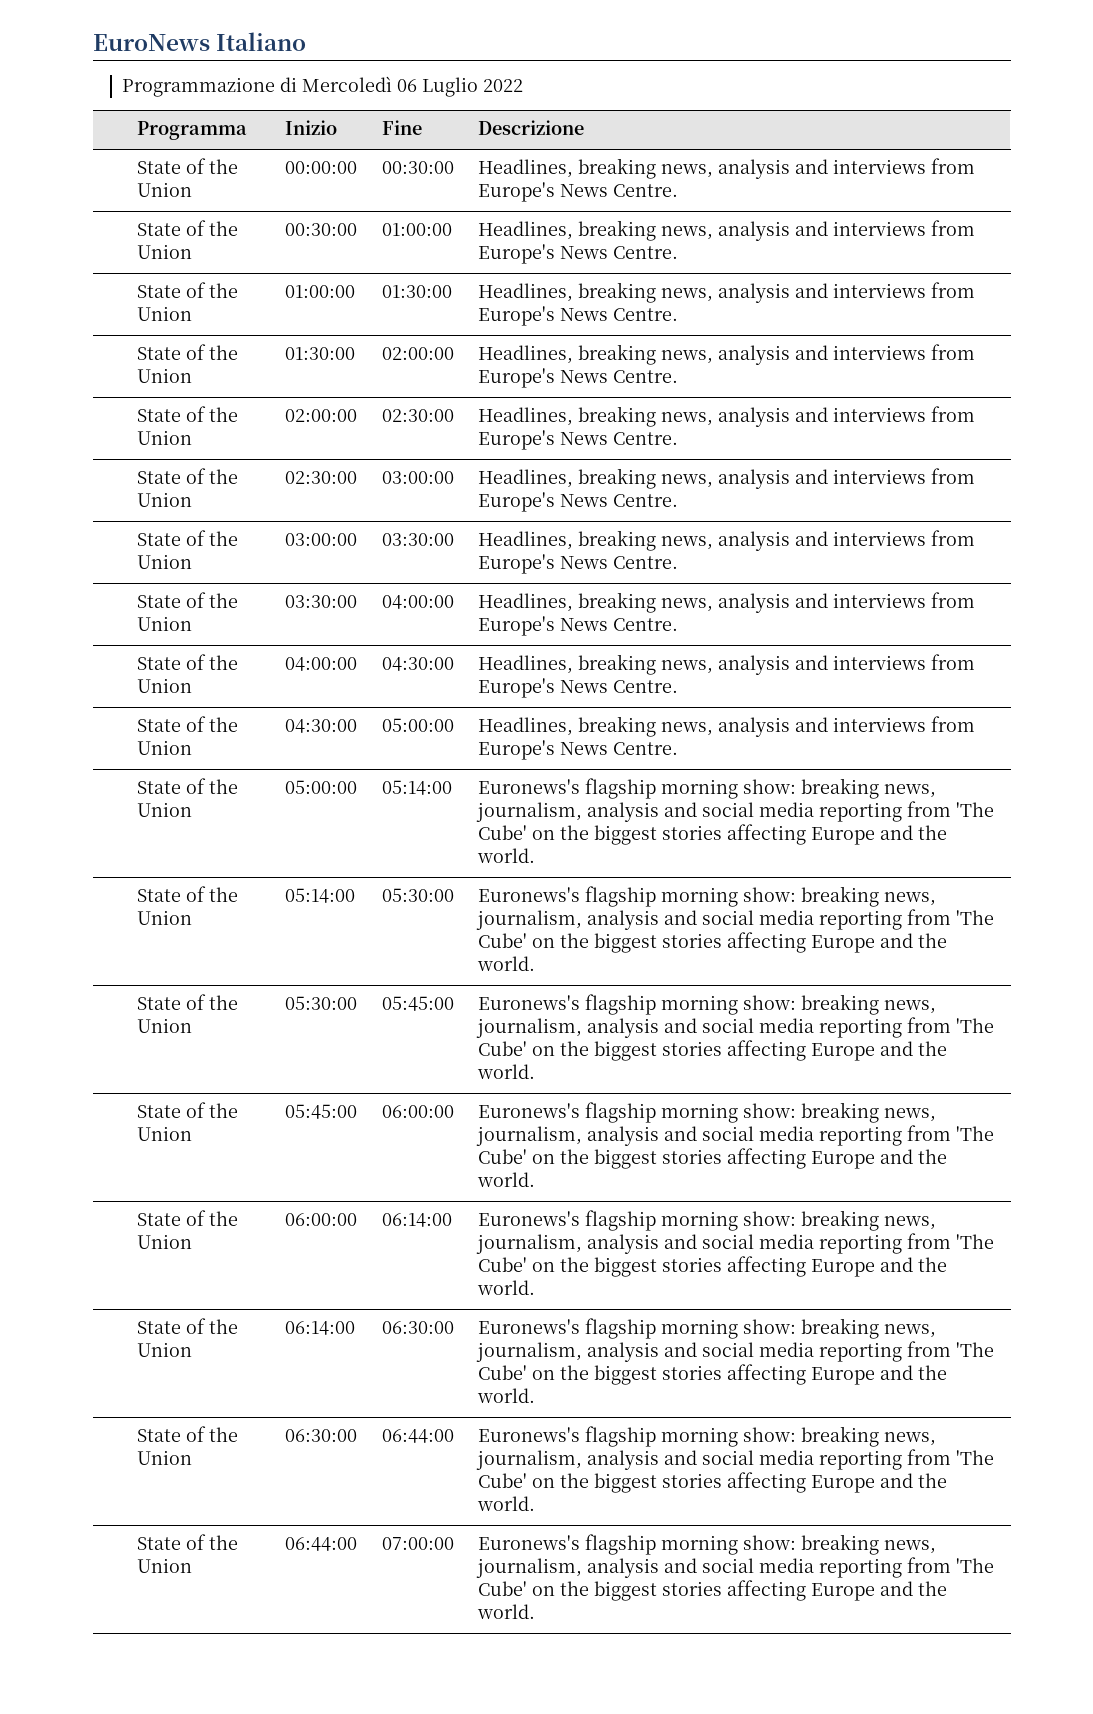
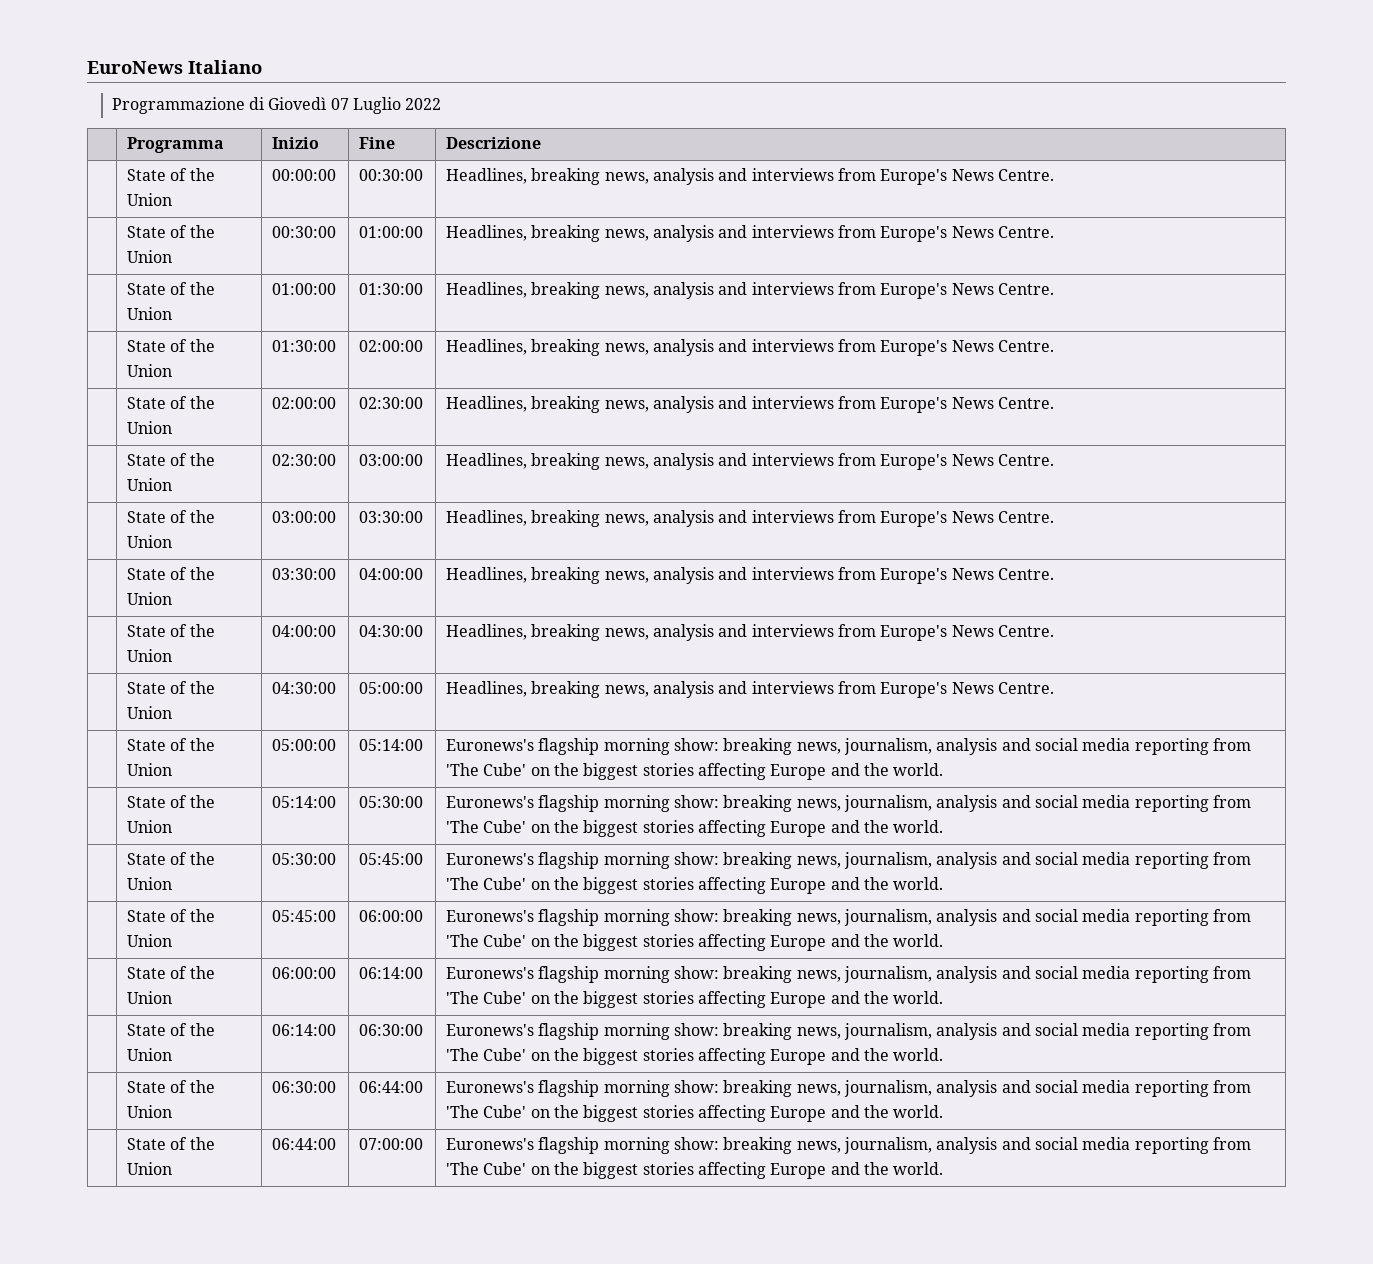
[302,76,418,92] Mercoledì 06 -> [268,97,349,110] Giovedì 07

